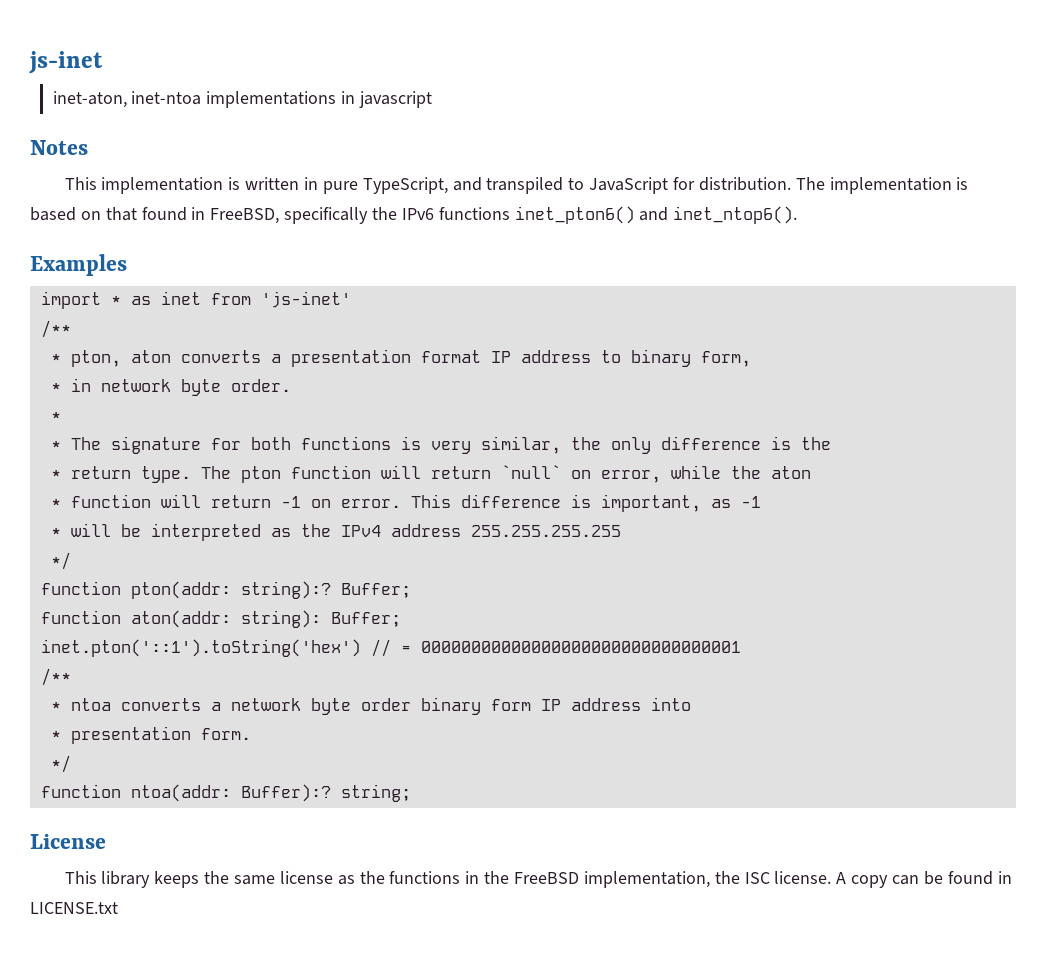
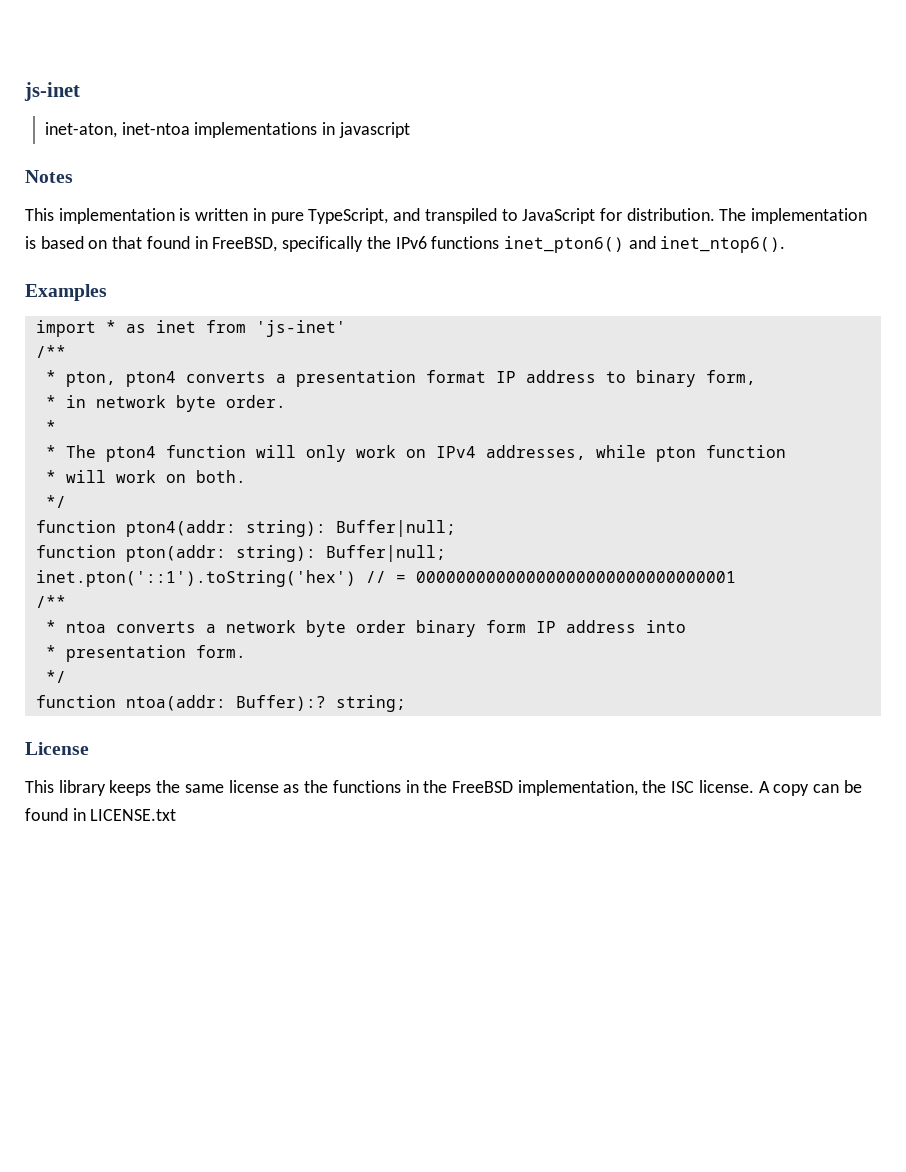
[130,350,171,363] aton -> [125,371,176,387] pton4
[110,436,831,454] [50,465,811,483] [50,494,761,512] [50,523,621,541] [50,552,71,570] [40,581,411,599] [40,610,401,628] signature for both functions is very similar, the only difference is the // * return type. The pton function will return `null` on error, while the aton // * function will return -1 on error. This difference is important, as -1 // * will be interpreted as the IPv4 address 255.255.255.255 // */ // function pton(addr: string):? Buffer; // function aton(addr: string): Buffer; -> [105,445,786,462] [45,470,246,483] [45,495,66,508] [35,520,456,537] [35,545,446,562] pton4 function will only work on IPv4 addresses, while pton function // * will work on both. // */ // function pton4(addr: string): Buffer|null; // function pton(addr: string): Buffer|null;

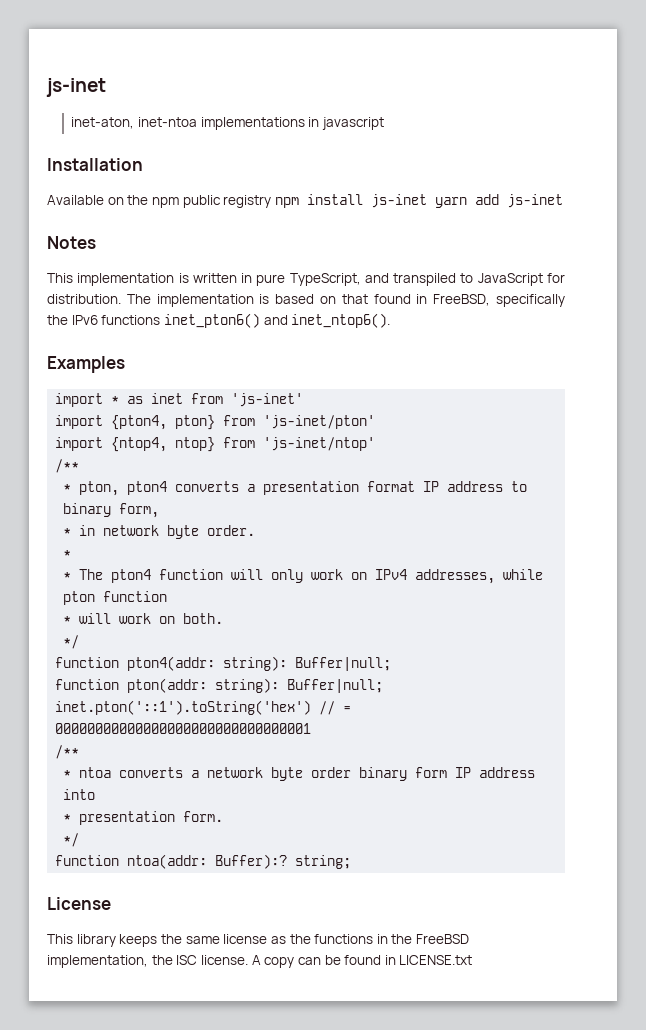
(410, 130) none -> [47,158,143,171] [47,194,563,208] // Installation // Available on the npm public registry npm install js-inet yarn add js-inet
(346, 328) none -> [55,415,376,430] [55,437,376,452] // import {pton4, pton} from 'js-inet/pton' // import {ntop4, ntop} from 'js-inet/ntop'

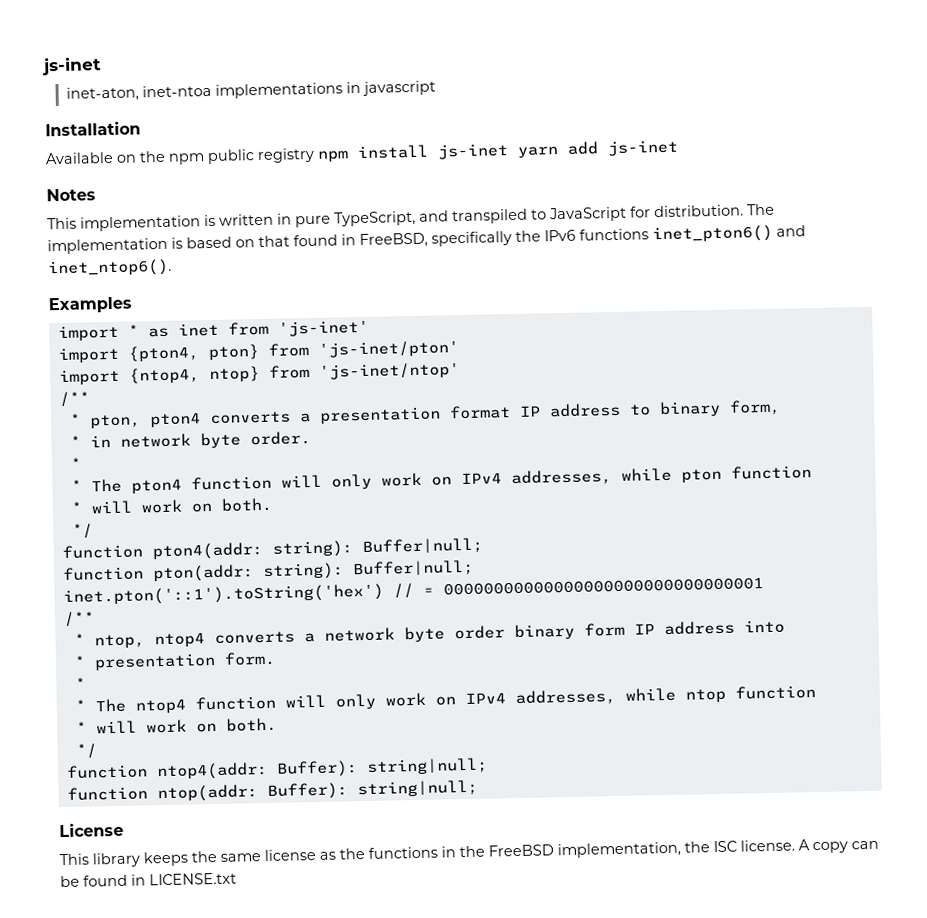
[79,767,112,778] ntoa -> [93,632,205,649] ntop, ntop4
[63,833,80,847] [55,854,352,869] */ // function ntoa(addr: Buffer):? string; -> [74,677,86,690] [74,685,816,714] [75,717,277,734] [75,743,97,759] [66,757,488,781] [66,779,478,803] * // * The ntop4 function will only work on IPv4 addresses, while ntop function // * will work on both. // */ // function ntop4(addr: Buffer): string|null; // function ntop(addr: Buffer): string|null;

